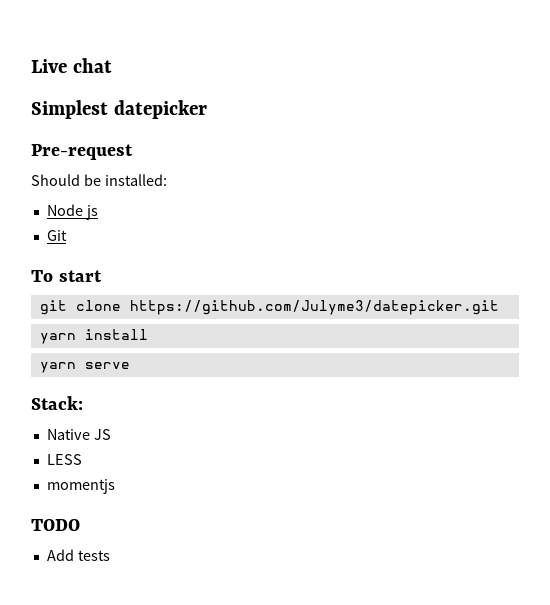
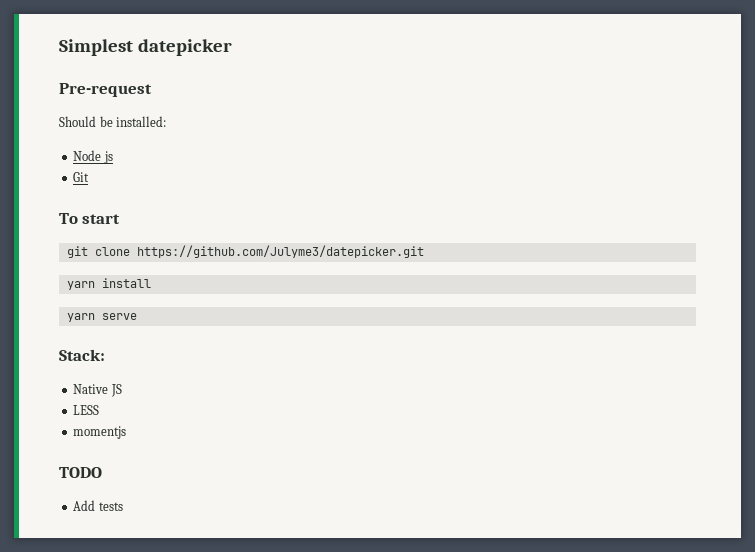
[31,58,112,73] Live chat // -> (59, 47) none

